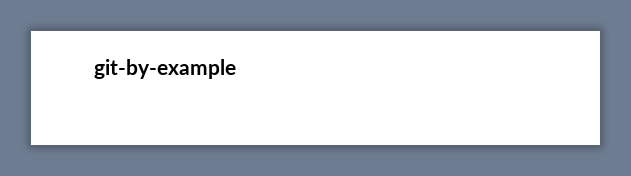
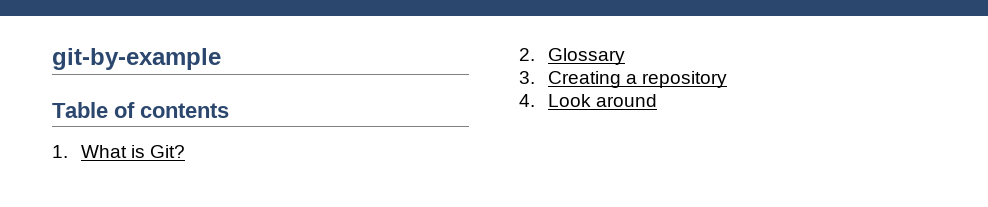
(236, 69) none -> [52,102,229,118] [52,145,185,158] [519,48,625,65] [519,71,727,88] [519,94,657,107] // Table of contents // 1. What is Git? // 2. Glossary // 3. Creating a repository // 4. Look around

